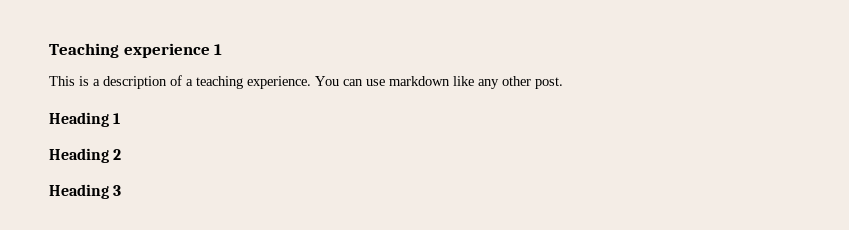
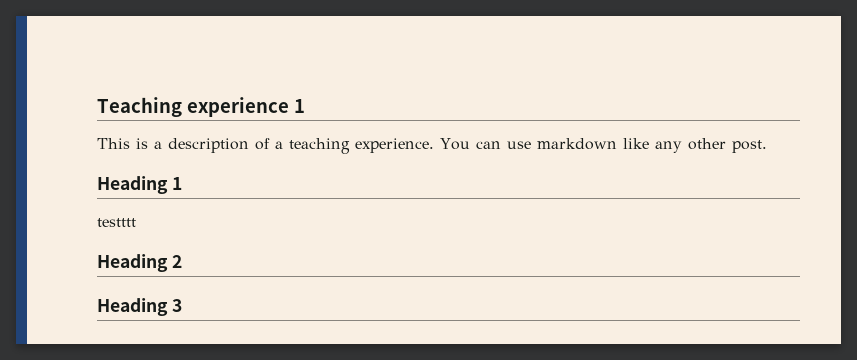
(121, 118) none -> [97,218,136,227] // testttt

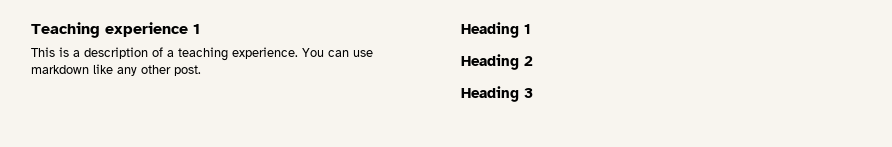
[97,218,136,227] // testttt -> (531, 29) none

